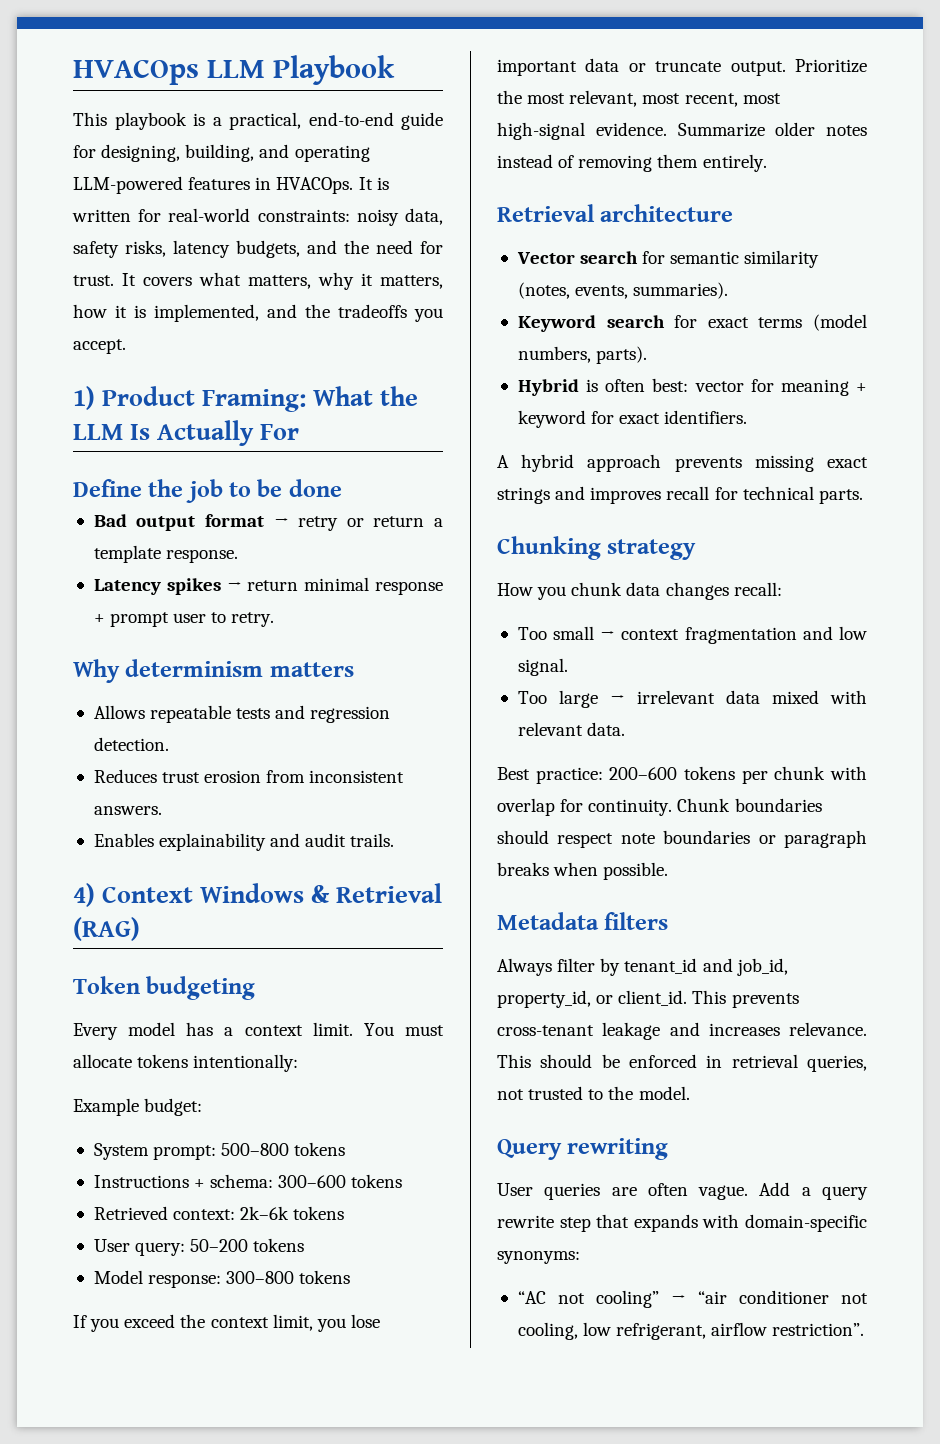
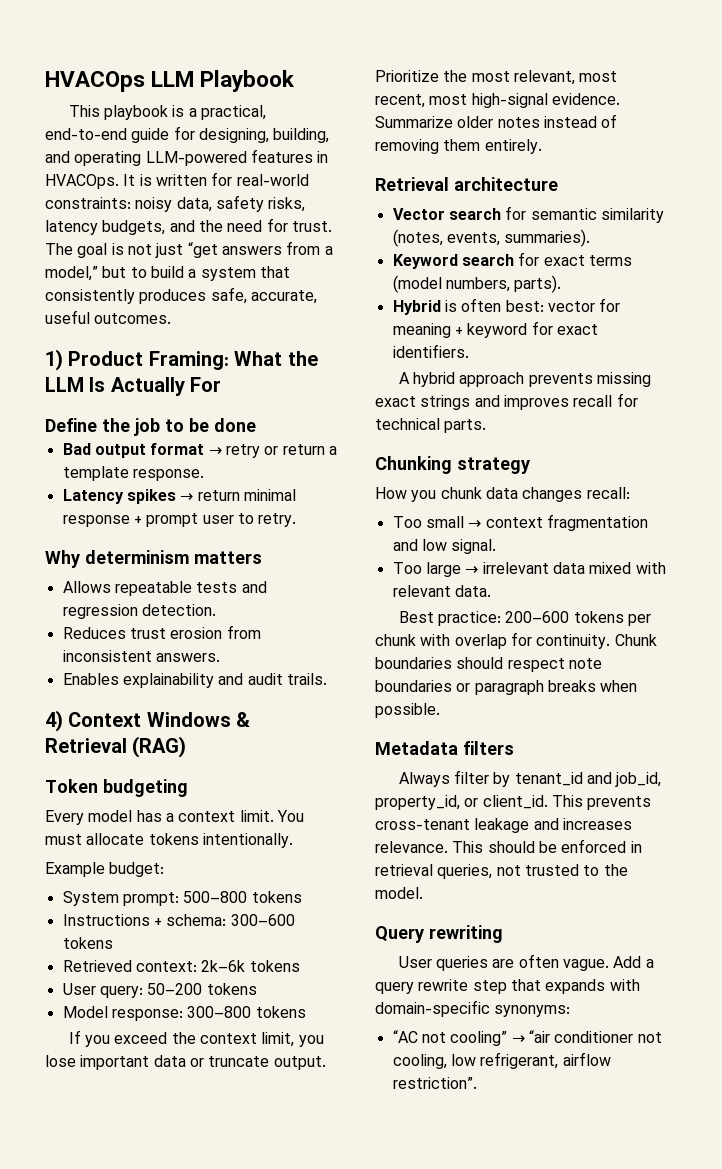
[122,272,443,290] [73,304,443,322] [73,339,126,354] It covers what matters, why it matters, how it is implemented, and the tradeoffs you accept. -> [45,241,333,258] [45,266,290,281] [45,287,317,304] [45,310,172,324] The goal is not just “get answers from a model,” but to build a system that consistently produces safe, accurate, useful outcomes.
[193,1054,299,1072] intentionally: -> [202,833,293,848] intentionally.

